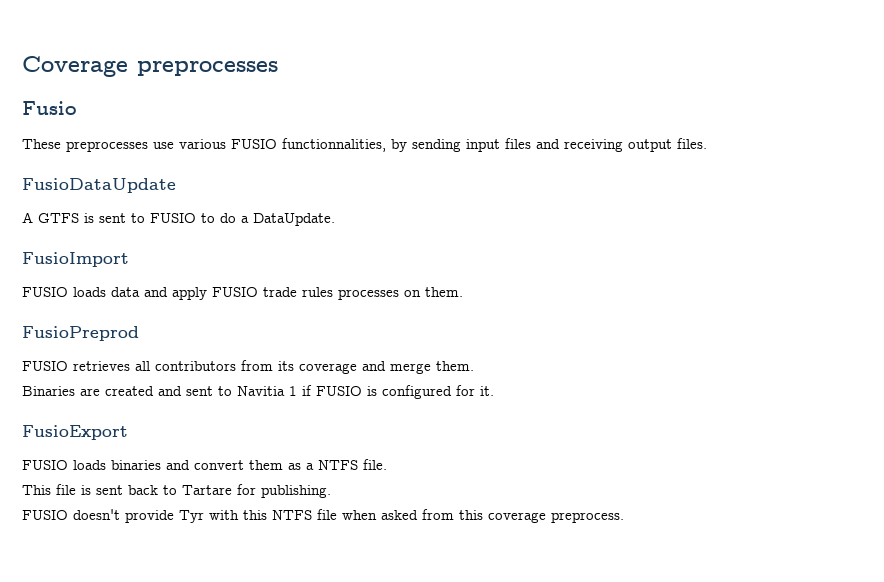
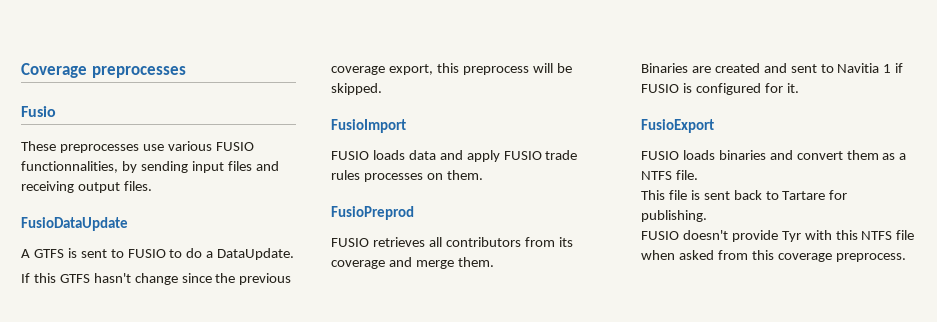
(335, 219) none -> [21,273,292,285] [331,63,572,75] [331,83,382,95] // If this GTFS hasn't change since the previous coverage export, this preprocess will be skipped.

